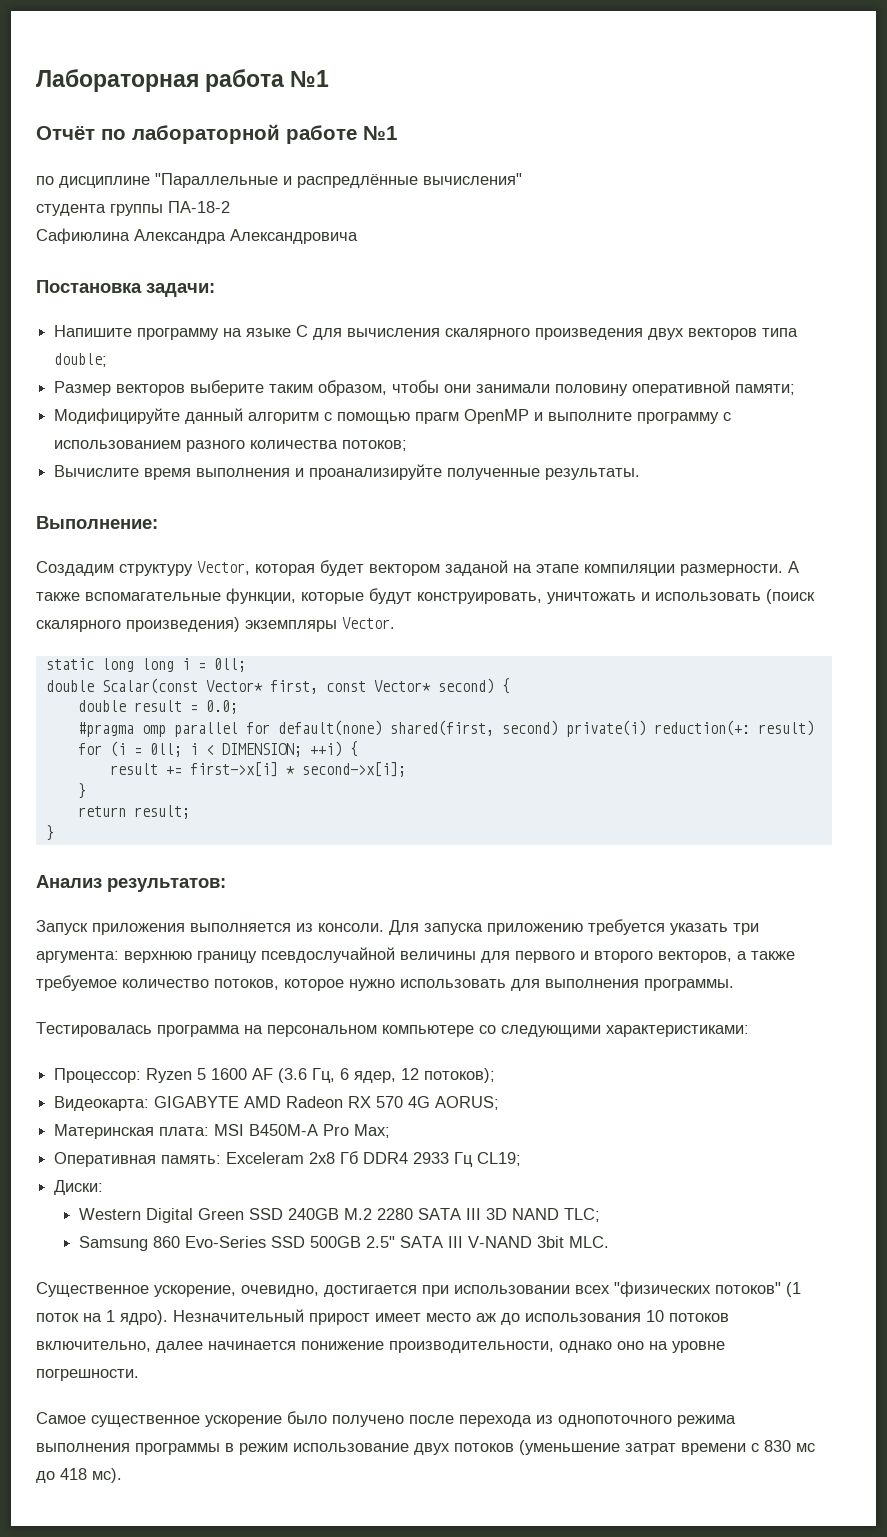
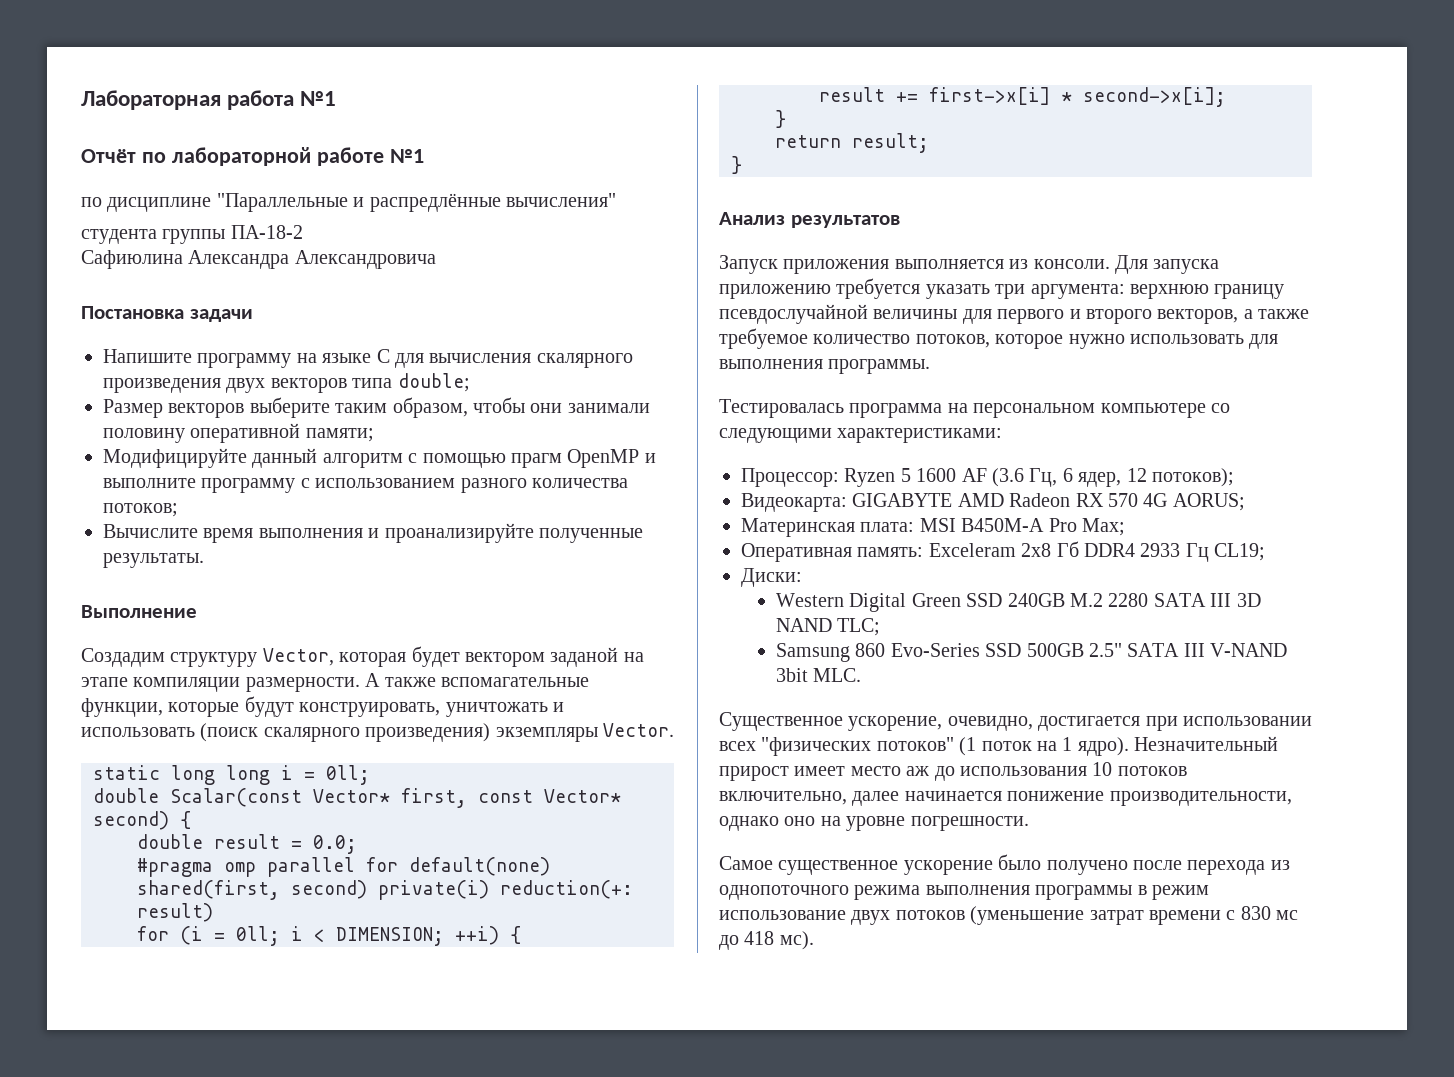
[146,283,215,297] задачи: -> [189,309,253,322] задачи
[36,516,158,529] Выполнение: -> [81,605,197,618] Выполнение
[107,878,226,892] результатов: -> [790,215,900,228] результатов

